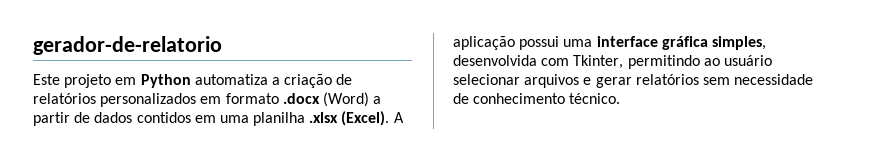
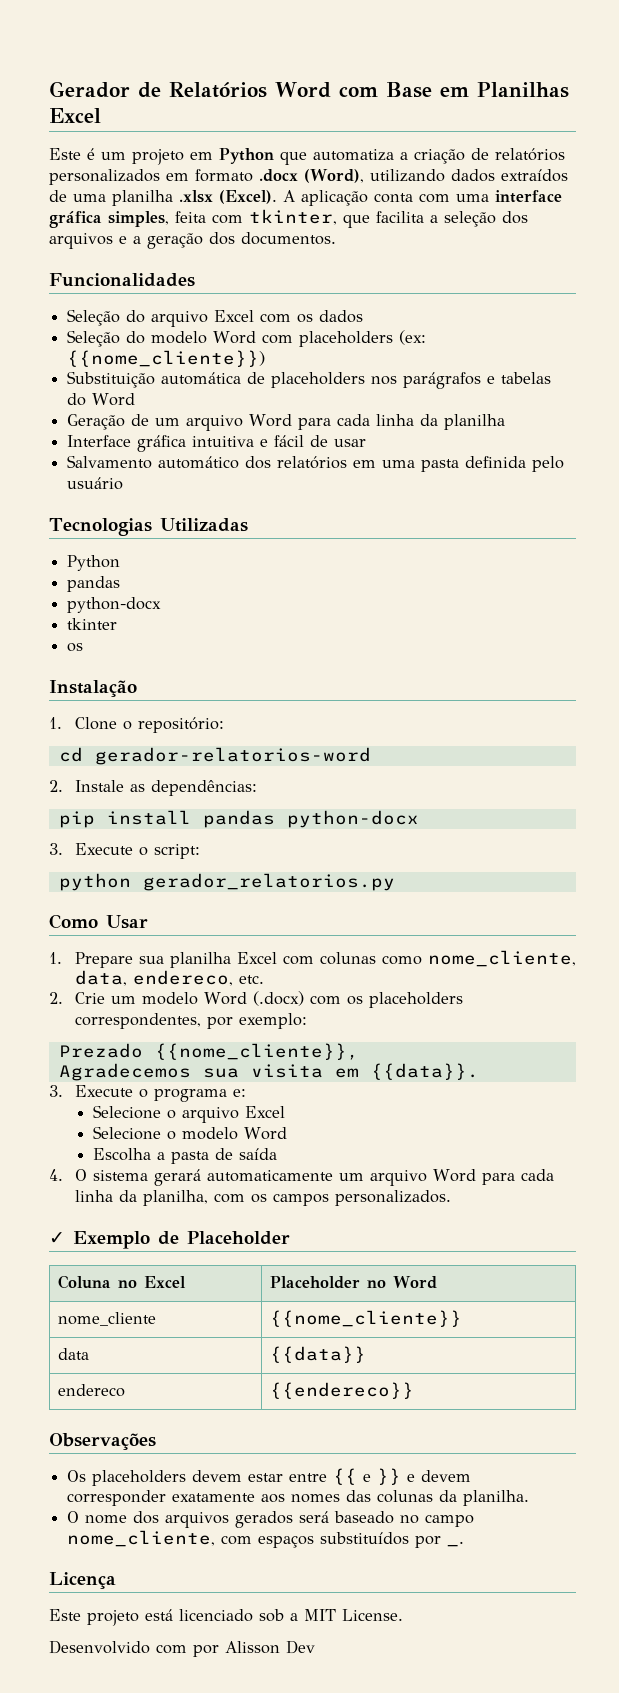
[33,36,222,55] [33,74,60,85] gerador-de-relatorio // Este -> [49,81,569,98] [49,108,101,123] [49,148,126,160] Gerador de Relatórios Word com Base em Planilhas Excel // Este é um
(191, 81) none -> [280,151,307,165] que
[322,92,382,107] [33,112,216,126] (Word) a partir de dados contidos em -> [304,169,568,183] [49,190,67,202] (Word), utilizando dados extraídos de
[519,36,560,50] possui -> [374,193,450,203] conta com
[453,55,772,69] [453,74,814,88] [453,93,621,104] desenvolvida com Tkinter, permitindo ao usuário selecionar arquivos e gerar relatórios sem necessidade de conhecimento técnico. -> [175,209,528,228] [49,232,336,249] [49,273,195,287] [67,309,364,327] [67,330,427,347] [67,350,266,367] [67,371,552,389] [67,393,136,406] [67,414,506,431] [67,435,367,452] [67,455,565,472] [67,477,124,490] [49,518,248,536] [67,555,121,571] [67,576,121,592] [67,597,162,613] [67,618,118,630] [67,643,84,652] [49,680,137,697] [49,717,224,733] [58,747,371,765] [49,780,257,796] [58,810,419,828] [49,843,200,859] [58,873,395,891] [49,914,148,929] [49,950,576,968] [74,970,264,986] [49,991,463,1008] [74,1013,307,1029] [58,1043,359,1060] [58,1063,479,1081] [49,1085,246,1102] [92,1105,285,1123] [92,1126,287,1140] [92,1148,277,1164] [49,1169,554,1186] [74,1190,451,1206] [49,1231,290,1249] [57,1275,186,1289] [269,1276,437,1289] [57,1312,156,1326] [269,1310,462,1327] [57,1348,89,1360] [269,1346,366,1363] [57,1384,125,1397] [269,1382,414,1399] [49,1433,156,1450] [67,1468,472,1486] [67,1490,530,1506] [67,1511,475,1528] [67,1530,465,1548] [49,1572,116,1589] [49,1609,403,1626] [49,1640,315,1657] feita com tkinter, que facilita a seleção dos arquivos e a geração dos documentos. // Funcionalidades // Seleção do arquivo Excel com os dados // Seleção do modelo Word com placeholders (ex: {{nome_cliente}}) // Substituição automática de placeholders nos parágrafos e tabelas do Word // Geração de um arquivo Word para cada linha da planilha // Interface gráfica intuitiva e fácil de usar // Salvamento automático dos relatórios em uma pasta definida pelo usuário // Tecnologias Utilizadas // Python // pandas // python-docx // tkinter // os // Instalação // 1. Clone o repositório: // cd gerador-relatorios-word // 2. Instale as dependências: // pip install pandas python-docx // 3. Execute o script: // python gerador_relatorios.py // Como Usar // 1. Prepare sua planilha Excel com colunas como nome_cliente, data, endereco, etc. // 2. Crie um modelo Word (.docx) com os placeholders correspondentes, por exemplo: // Prezado {{nome_cliente}}, // Agradecemos sua visita em {{data}}. // 3. Execute o programa e: // Selecione o arquivo Excel // Selecione o modelo Word // Escolha a pasta de saída // 4. O sistema gerará automaticamente um arquivo Word para cada linha da planilha, com os campos personalizados. // ✓ Exemplo de Placeholder // Coluna no Excel | Placeholder no Word // nome_cliente | {{nome_cliente}} // data | {{data}} // endereco | {{endereco}} // Observações // Os placeholders devem estar entre {{ e }} e devem corresponder exatamente aos nomes das colunas da planilha. // O nome dos arquivos gerados será baseado no campo nome_cliente, com espaços substituídos por _. // Licença // Este projeto está licenciado sob a MIT License. // Desenvolvido com por Alisson Dev

